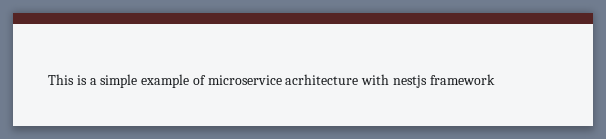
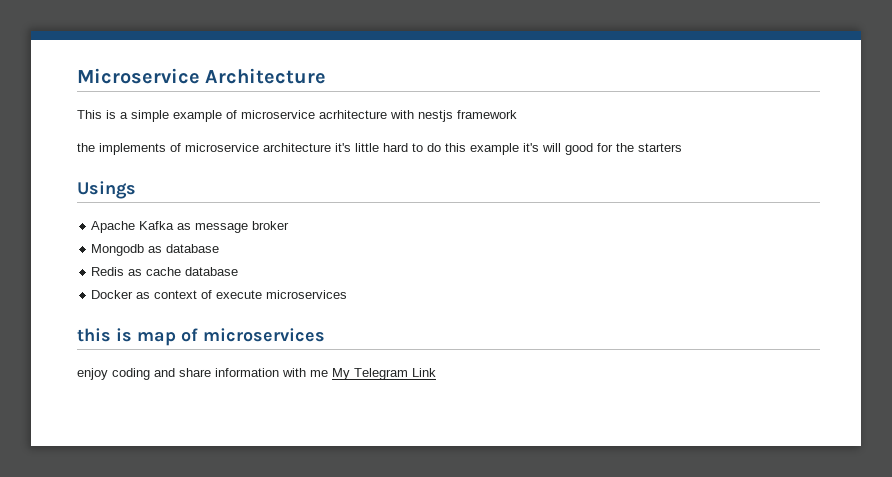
(48, 79) none -> [77,68,327,84] Microservice Architecture //
(495, 79) none -> [77,143,682,155] [77,181,136,199] [91,221,290,233] [91,244,220,256] [91,267,239,276] [91,290,348,299] [77,328,325,346] [77,368,436,380] // the implements of microservice architecture it's little hard to do this example it's will good for the starters // Usings // Apache Kafka as message broker // Mongodb as database // Redis as cache database // Docker as context of execute microservices // this is map of microservices // enjoy coding and share information with me My Telegram Link

